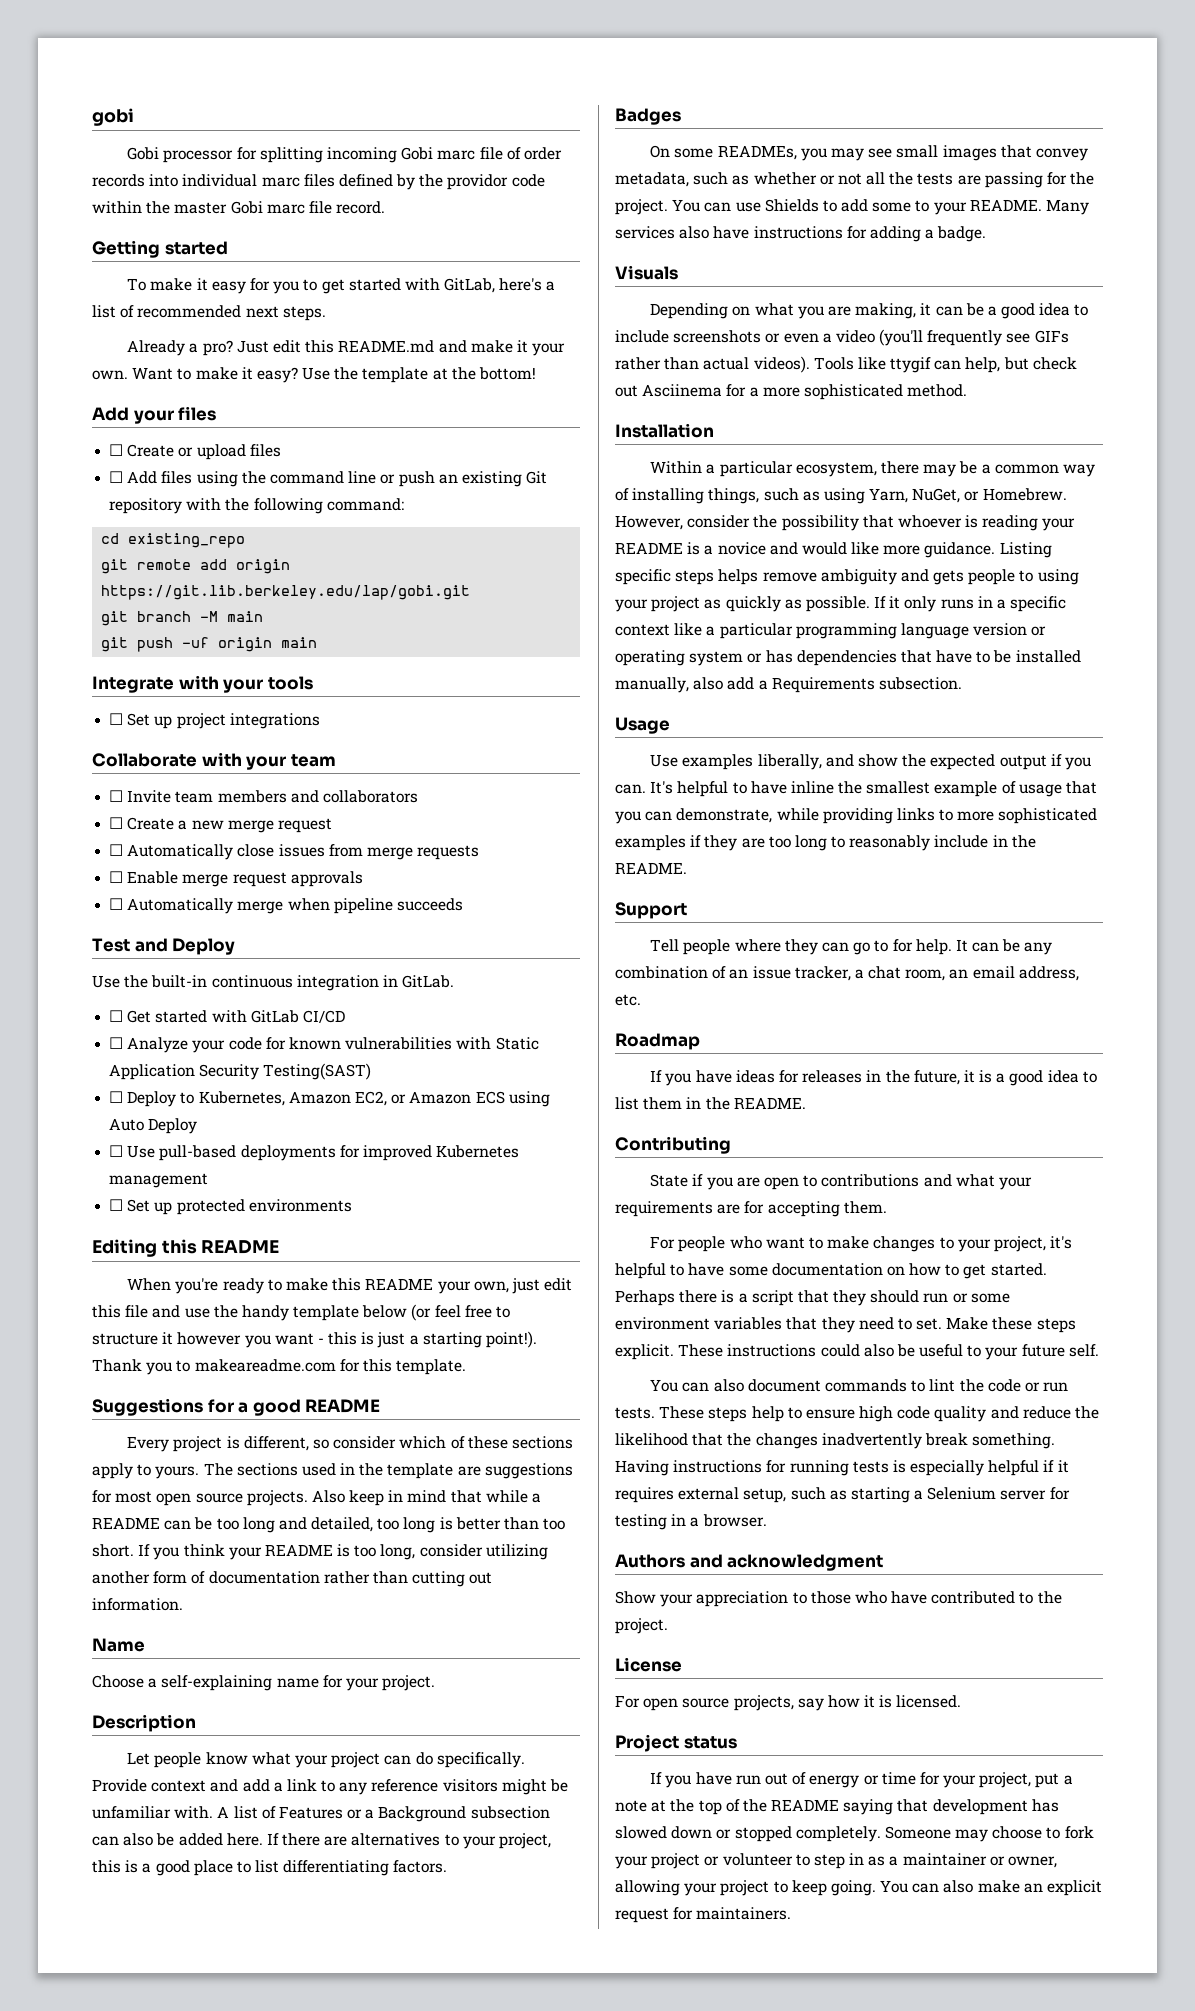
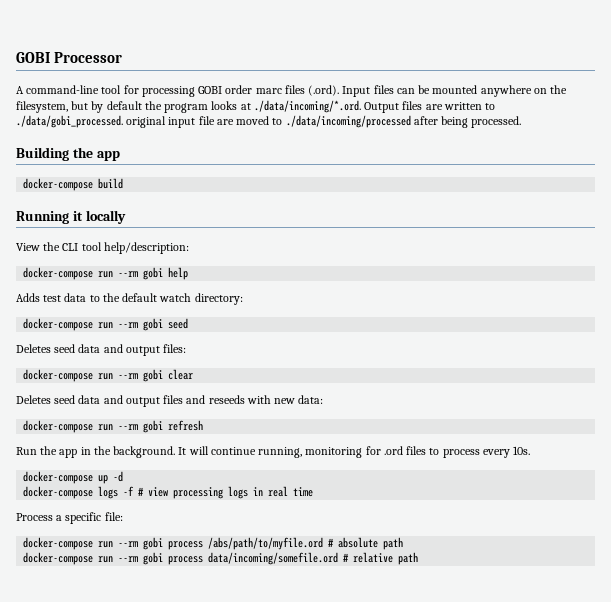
[92,108,134,126] [127,147,562,163] [92,174,545,190] [92,201,386,214] [92,240,228,258] [127,278,556,294] [92,305,326,321] [127,340,566,356] [92,367,537,383] [92,406,217,424] [109,444,281,460] [109,471,548,487] [109,498,404,514] [101,533,246,548] [101,559,291,574] [101,585,471,600] [101,611,264,626] [101,637,318,652] [92,675,313,693] [109,713,320,729] [92,752,336,770] [109,790,418,803] [109,817,332,833] [109,844,480,860] [109,871,363,887] [109,898,463,914] [92,938,236,955] [92,975,455,991] [109,1010,345,1023] [109,1037,539,1053] [109,1063,372,1080] [109,1091,550,1107] [109,1118,198,1134] [109,1145,520,1161] [109,1173,209,1188] [109,1199,352,1215] [92,1239,280,1257] [127,1278,573,1294] [92,1304,511,1321] [92,1331,538,1348] [92,1359,467,1375] [92,1398,381,1416] [127,1436,573,1452] [92,1463,573,1479] [92,1490,542,1506] [92,1517,566,1533] [92,1544,548,1560] [92,1571,493,1587] [92,1598,183,1611] [92,1638,145,1652] [92,1675,436,1691] [92,1714,196,1732] [127,1752,525,1768] [92,1779,569,1795] [92,1806,550,1822] [92,1833,552,1849] [92,1860,448,1876] [615,108,681,125] [650,145,1088,161] [615,172,1095,188] [615,199,1090,215] [615,226,987,242] [615,265,678,280] [650,303,1089,319] [615,329,1069,346] [615,356,1077,373] [615,384,968,400] [615,423,714,438] [650,461,1095,477] [615,488,1067,504] [615,515,1076,531] [615,542,1052,558] [615,569,1079,585] [615,596,1067,612] [615,623,1047,639] [615,650,1081,666] [615,677,962,693] [615,717,670,734] [650,754,1091,770] [615,781,1098,797] [615,808,1098,824] [615,835,1036,851] [615,862,687,874] [615,902,687,919] [650,939,1053,955] [615,966,1079,981] [615,994,641,1006] [615,1033,700,1050] [650,1070,1097,1086] [615,1097,806,1110] [615,1136,731,1154] [650,1174,1032,1190] [615,1201,887,1217] [650,1236,1073,1252] [615,1263,1047,1279] [615,1290,1010,1306] [615,1317,1076,1333] [615,1344,1099,1360] [650,1379,1069,1392] [615,1406,1100,1422] [615,1433,1056,1449] [615,1460,1069,1476] [615,1487,1070,1503] [615,1514,767,1530] [615,1554,884,1571] [615,1591,1062,1607] [615,1618,668,1634] [615,1657,682,1672] [615,1695,962,1711] [615,1734,737,1752] [650,1772,1073,1788] [615,1799,1059,1815] [615,1826,1094,1842] [615,1853,1058,1869] [615,1880,1103,1896] [615,1907,792,1923] gobi // Gobi processor for splitting incoming Gobi marc file of order records into individual marc files defined by the providor code within the master Gobi marc file record. // Getting started // To make it easy for you to get started with GitLab, here's a list of recommended next steps. // Already a pro? Just edit this README.md and make it your own. Want to make it easy? Use the template at the bottom! // Add your files // ☐ Create or upload files // ☐ Add files using the command line or push an existing Git repository with the following command: // cd existing_repo // git remote add origin https://git.lib.berkeley.edu/lap/gobi.git // git branch -M main // git push -uf origin main // Integrate with your tools // ☐ Set up project integrations // Collaborate with your team // ☐ Invite team members and collaborators // ☐ Create a new merge request // ☐ Automatically close issues from merge requests // ☐ Enable merge request approvals // ☐ Automatically merge when pipeline succeeds // Test and Deploy // Use the built-in continuous integration in GitLab. // ☐ Get started with GitLab CI/CD // ☐ Analyze your code for known vulnerabilities with Static Application Security Testing(SAST) // ☐ Deploy to Kubernetes, Amazon EC2, or Amazon ECS using Auto Deploy // ☐ Use pull-based deployments for improved Kubernetes management // ☐ Set up protected environments // Editing this README // When you're ready to make this README your own, just edit this file and use the handy template below (or feel free to structure it however you want - this is just a starting point!). Thank you to makeareadme.com for this template. // Suggestions for a good README // Every project is different, so consider which of these sections apply to yours. The sections used in the template are suggestions for most open source projects. Also keep in mind that while a README can be too long and detailed, too long is better than too short. If you think your README is too long, consider utilizing another form of documentation rather than cutting out information. // Name // Choose a self-explaining name for your project. // Description // Let people know what your project can do specifically. Provide context and add a link to any reference visitors might be unfamiliar with. A list of Features or a Background subsection can also be added here. If there are alternatives to your project, this is a good place to list differentiating factors. // Badges // On some READMEs, you may see small images that convey metadata, such as whether or not all the tests are passing for the project. You can use Shields to add some to your README. Many services also have instructions for adding a badge. // Visuals // Depending on what you are making, it can be a good idea to include screenshots or even a video (you'll frequently see GIFs rather than actual videos). Tools like ttygif can help, but check out Asciinema for a more sophisticated method. // Installation // Within a particular ecosystem, there may be a common way of installing things, such as using Yarn, NuGet, or Homebrew. However, consider the possibility that whoever is reading your README is a novice and would like more guidance. Listing specific steps helps remove ambiguity and gets people to using your project as quickly as possible. If it only runs in a specific context like a particular programming language version or operating system or has dependencies that have to be installed manually, also add a Requirements subsection. // Usage // Use examples liberally, and show the expected output if you can. It's helpful to have inline the smallest example of usage that you can demonstrate, while providing links to more sophisticated examples if they are too long to reasonably include in the README. // Support // Tell people where they can go to for help. It can be any combination of an issue tracker, a chat room, an email address, etc. // Roadmap // If you have ideas for releases in the future, it is a good idea to list them in the README. // Contributing // State if you are open to contributions and what your requirements are for accepting them. // For people who want to make changes to your project, it's helpful to have some documentation on how to get started. Perhaps there is a script that they should run or some environment variables that they need to set. Make these steps explicit. These instructions could also be useful to your future self. // You can also document commands to lint the code or run tests. These steps help to ensure high code quality and reduce the likelihood that the changes inadvertently break something. Having instructions for running tests is especially helpful if it requires external setup, such as starting a Selenium server for testing in a browser. // Authors and acknowledgment // Show your appreciation to those who have contributed to the project. // License // For open source projects, say how it is licensed. // Project status // If you have run out of energy or time for your project, put a note at the top of the README saying that development has slowed down or stopped completely. Someone may choose to fork your project or volunteer to step in as a maintainer or owner, allowing your project to keep going. You can also make an explicit request for maintainers. -> [16,52,123,63] [16,85,568,97] [16,100,496,113] [16,115,522,128] [16,147,120,161] [23,178,124,191] [16,210,126,224] [16,242,189,254] [23,267,189,280] [16,293,243,305] [23,318,189,331] [16,344,187,356] [23,369,194,382] [16,395,324,407] [23,420,204,433] [16,446,531,458] [23,471,124,484] [23,486,314,499] [16,512,123,524] [23,537,404,550] [23,552,419,565] GOBI Processor // A command-line tool for processing GOBI order marc files (.ord). Input files can be mounted anywhere on the filesystem, but by default the program looks at ./data/incoming/*.ord. Output files are written to ./data/gobi_processed. original input file are moved to ./data/incoming/processed after being processed. // Building the app // docker-compose build // Running it locally // View the CLI tool help/description: // docker-compose run --rm gobi help // Adds test data to the default watch directory: // docker-compose run --rm gobi seed // Deletes seed data and output files: // docker-compose run --rm gobi clear // Deletes seed data and output files and reseeds with new data: // docker-compose run --rm gobi refresh // Run the app in the background. It will continue running, monitoring for .ord files to process every 10s. // docker-compose up -d // docker-compose logs -f # view processing logs in real time // Process a specific file: // docker-compose run --rm gobi process /abs/path/to/myfile.ord # absolute path // docker-compose run --rm gobi process data/incoming/somefile.ord # relative path

